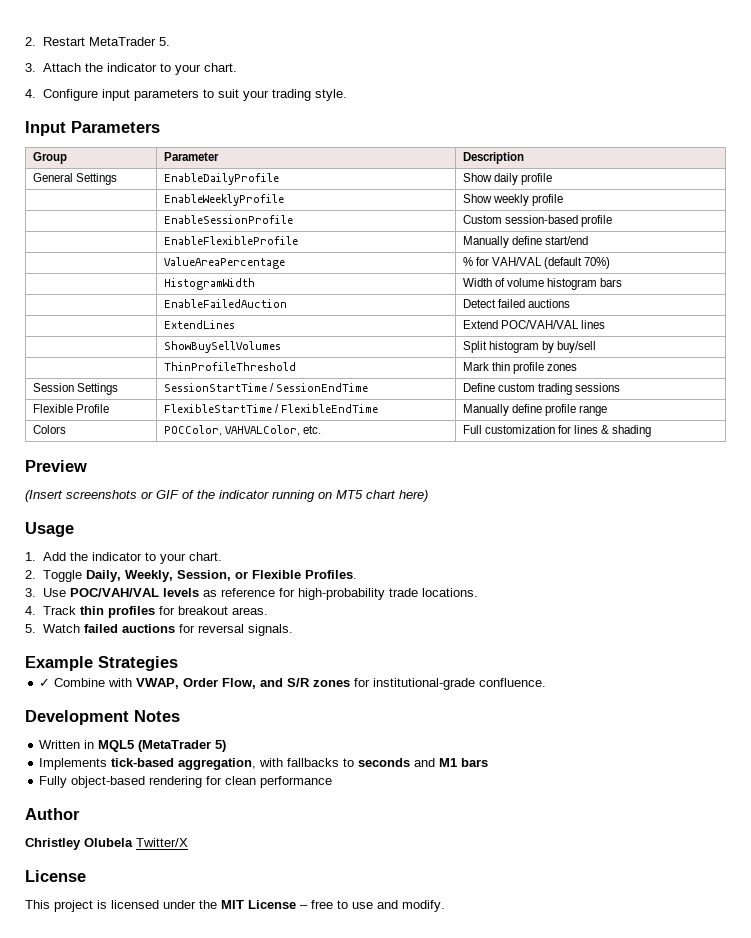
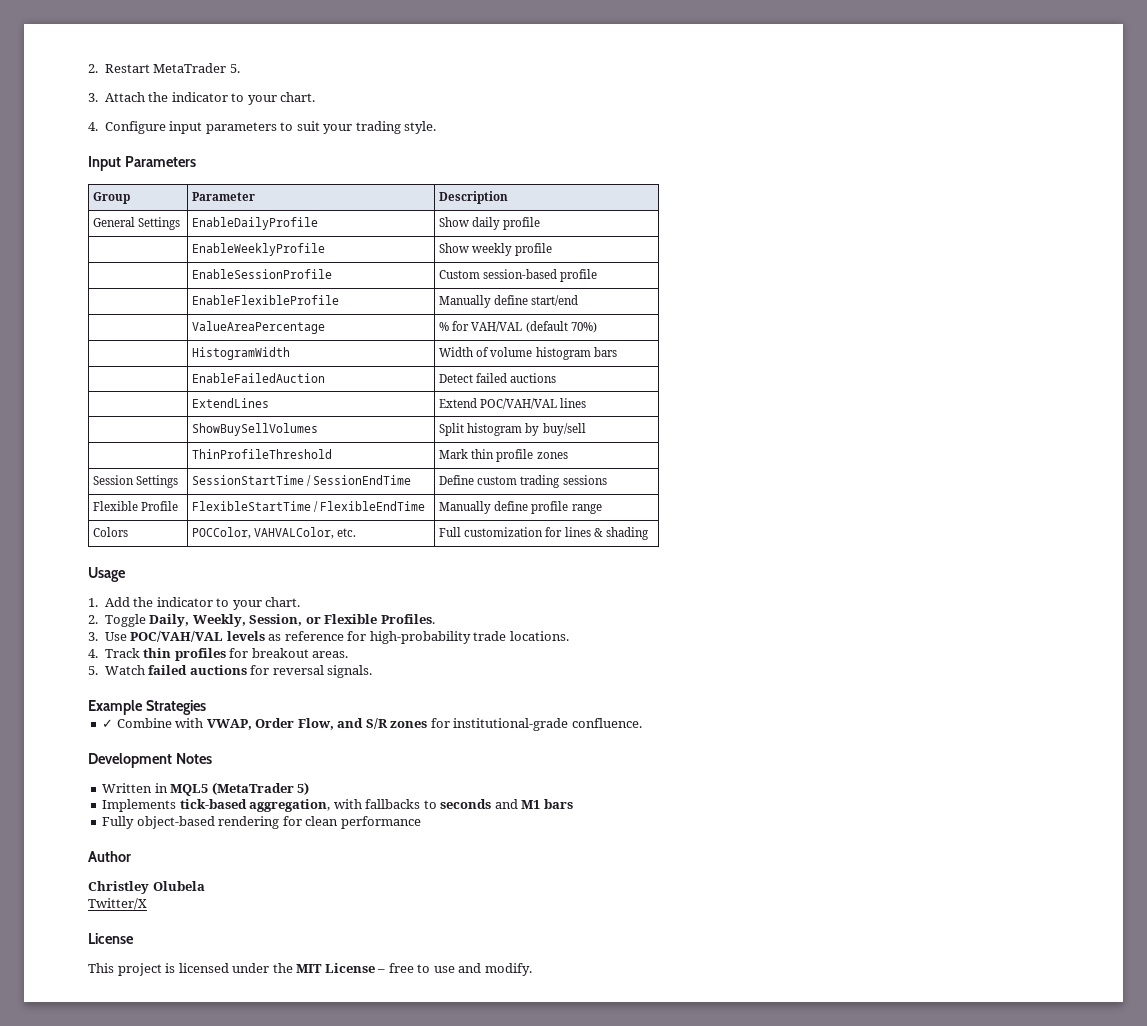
[25,460,87,472] [25,490,428,502] // Preview // (Insert screenshots or GIF of the indicator running on MT5 chart here) -> (649, 533) none
(133, 842) none -> (205, 886) //

